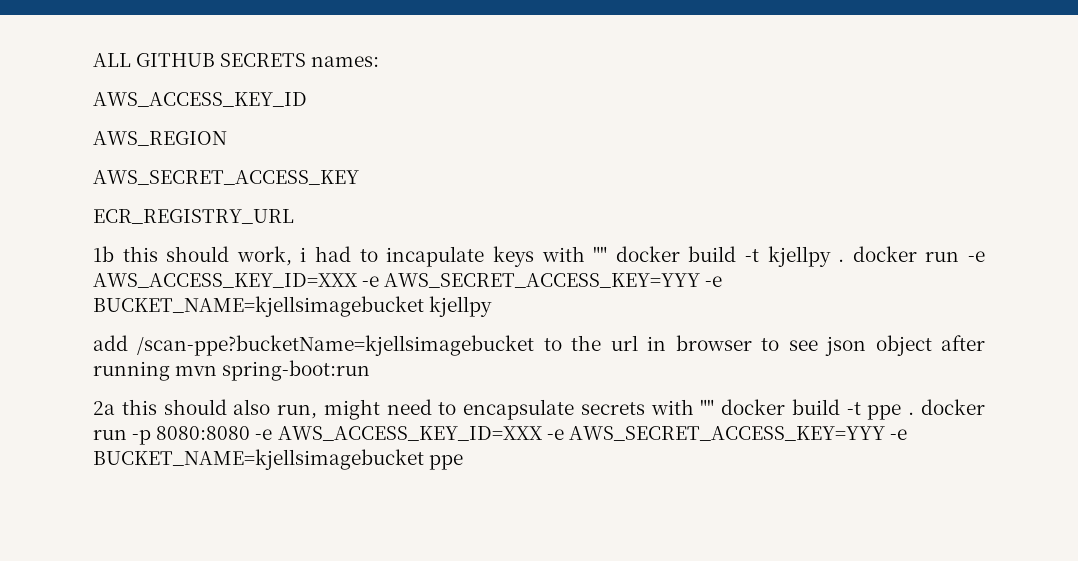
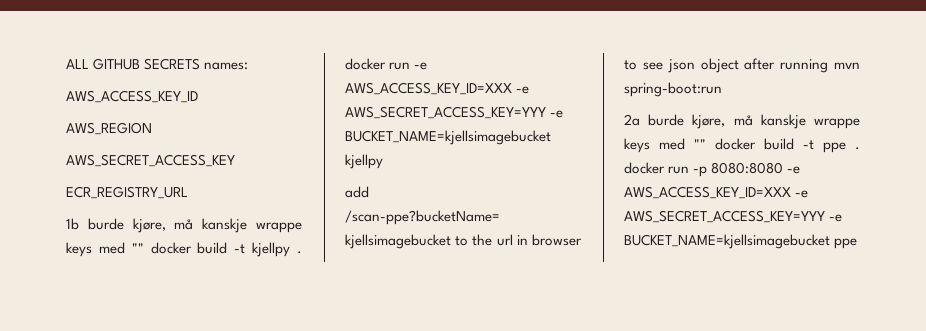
[122,246,585,267] this should work, i had to incapulate keys with -> [87,218,302,233] [66,242,125,257] burde kjøre, må kanskje wrappe keys med
[121,399,694,420] this should also run, might need to encapsulate secrets with -> [648,114,860,129] [624,138,685,153] burde kjøre, må kanskje wrappe keys med

